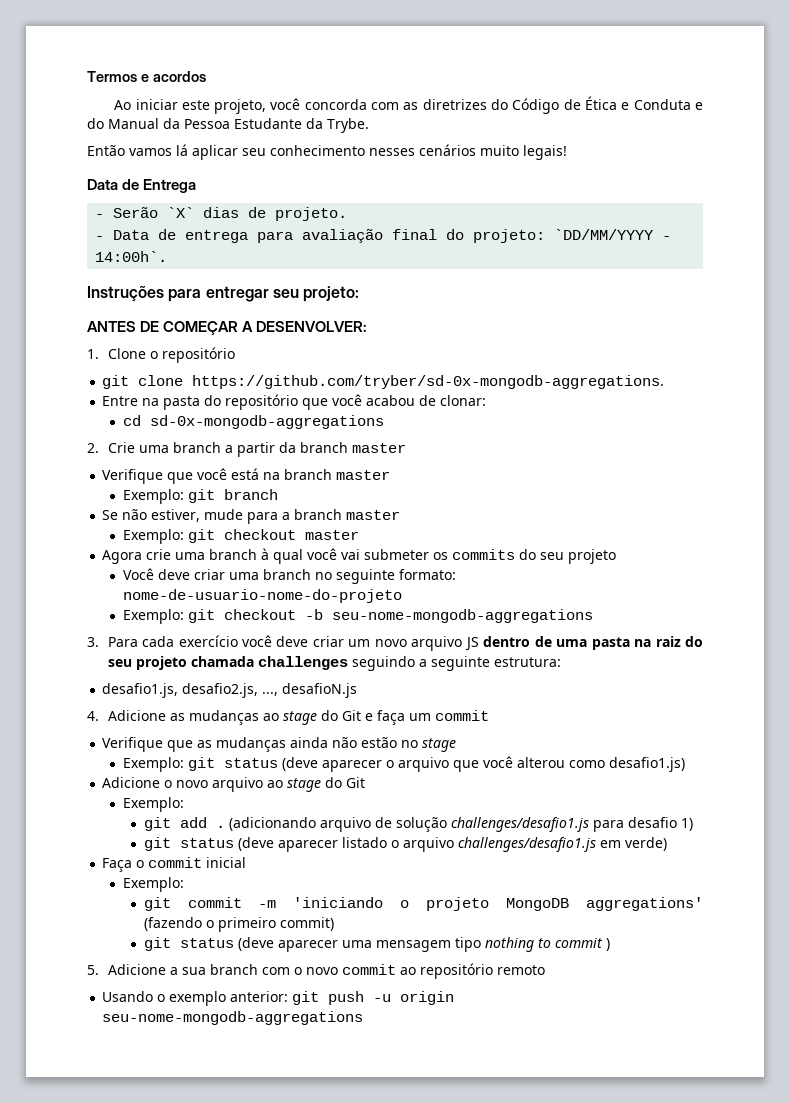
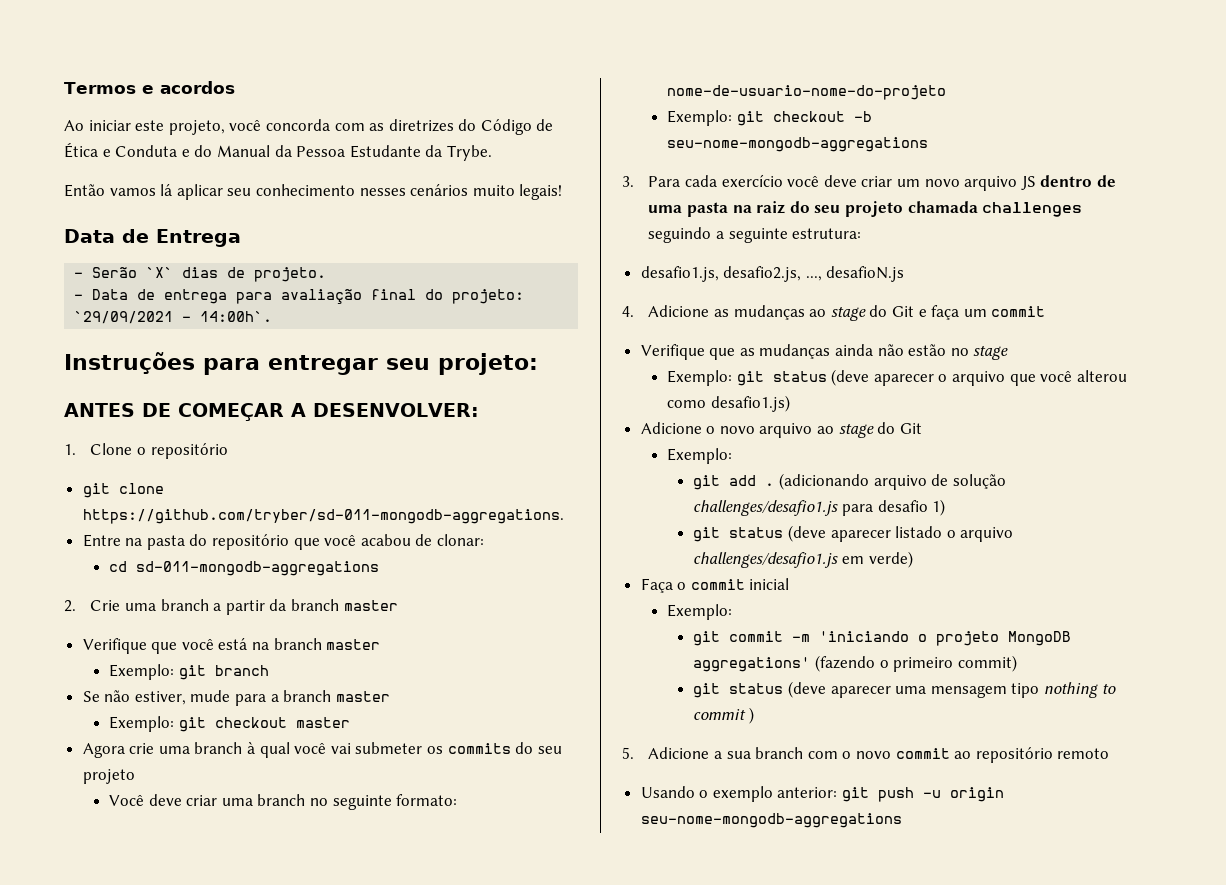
[554,229,655,240] `DD/MM/YYYY -> [74,311,174,324] `29/09/2021
[192,375,665,389] https://github.com/tryber/sd-0x-mongodb-aggregations. -> [82,509,564,524] https://github.com/tryber/sd-011-mongodb-aggregations.
[150,415,385,429] sd-0x-mongodb-aggregations -> [136,561,380,576] sd-011-mongodb-aggregations

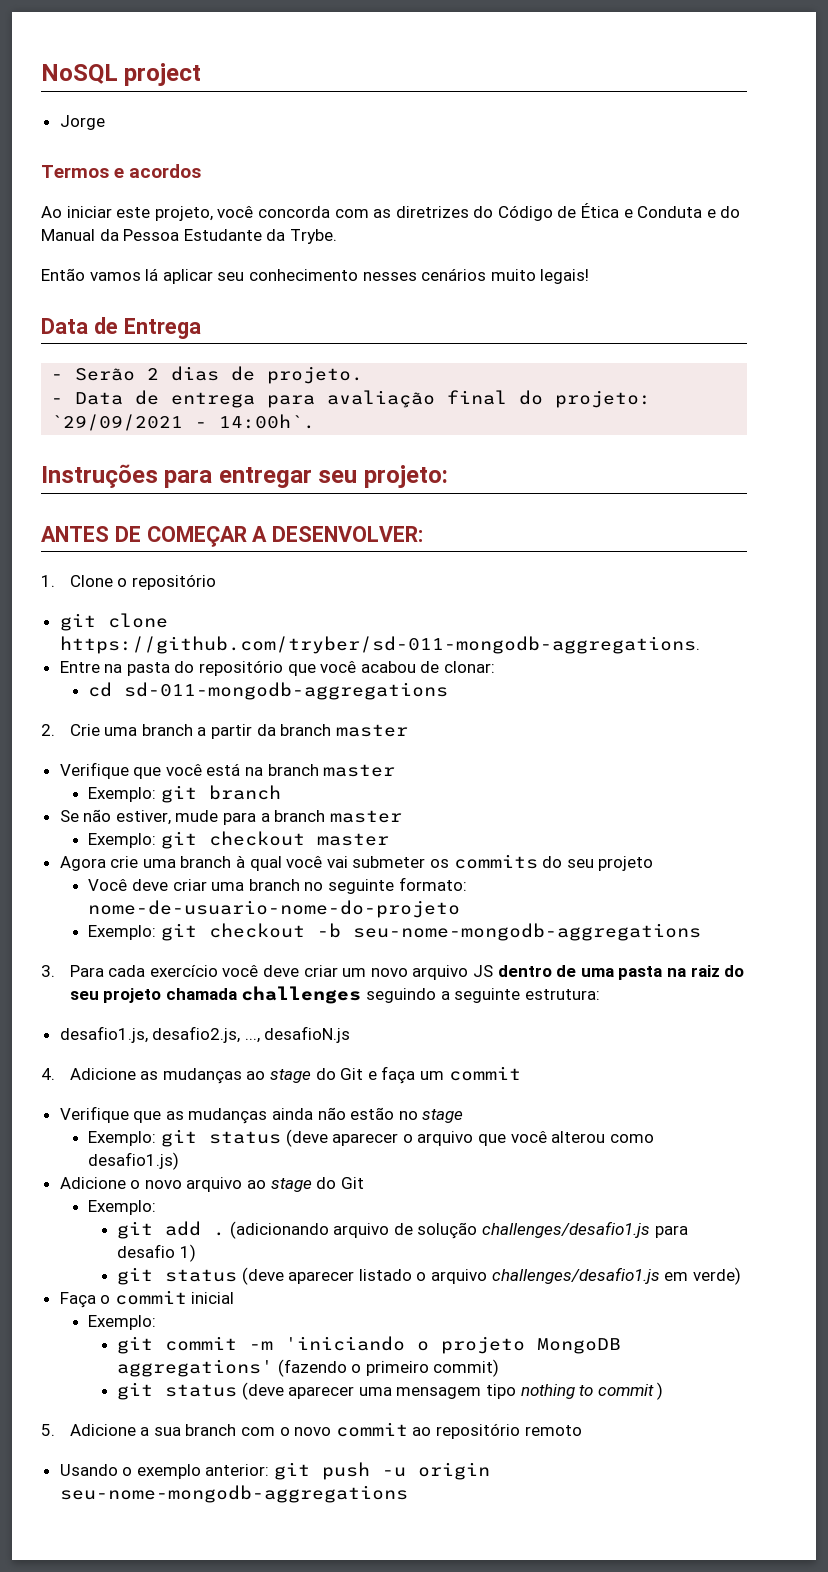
(64, 88) none -> [41,63,202,86] [59,115,105,130] NoSQL project // Jorge //
[146,267,174,278] `X` -> [147,368,160,380] 2

